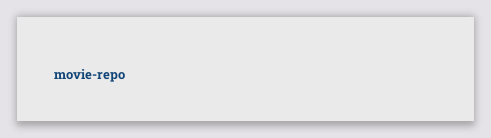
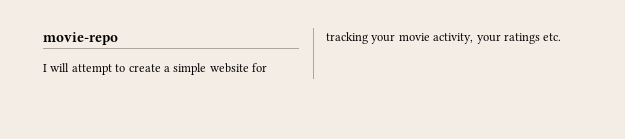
(125, 75) none -> [43,63,267,75] [326,32,562,44] // I will attempt to create a simple website for tracking your movie activity, your ratings etc.

